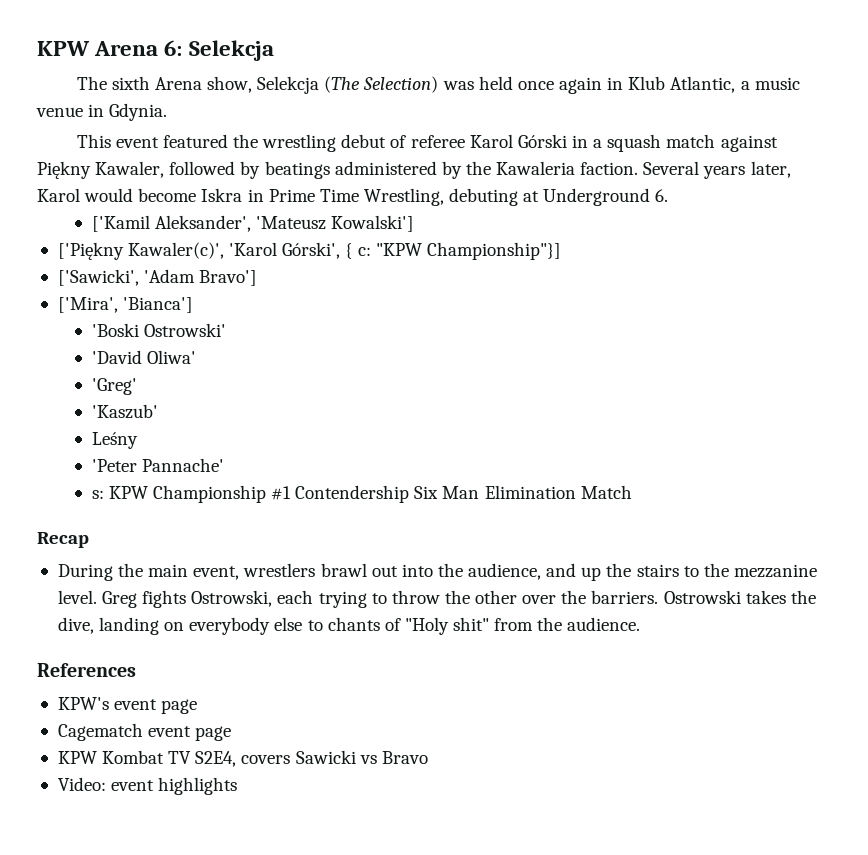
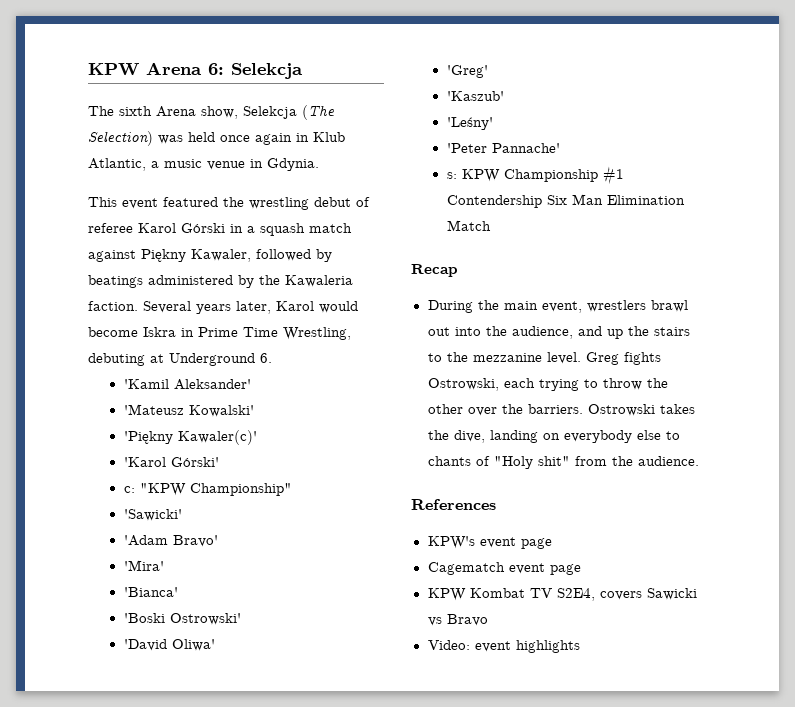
[91,215,415,232] [57,242,561,260] [57,269,258,286] [57,297,194,313] ['Kamil Aleksander', 'Mateusz Kowalski'] // ['Piękny Kawaler(c)', 'Karol Górski', { c: "KPW Championship"}] // ['Sawicki', 'Adam Bravo'] // ['Mira', 'Bianca'] -> [123,379,251,390] [123,404,254,417] [123,430,257,445] [123,457,219,467] [123,483,292,496] [123,509,182,521] [123,535,218,547] [123,560,164,571] [123,587,178,597] 'Kamil Aleksander' // 'Mateusz Kowalski' // 'Piękny Kawaler(c)' // 'Karol Górski' // c: "KPW Championship" // 'Sawicki' // 'Adam Bravo' // 'Mira' // 'Bianca'
[91,432,138,449] Leśny -> [446,117,493,130] 'Leśny'

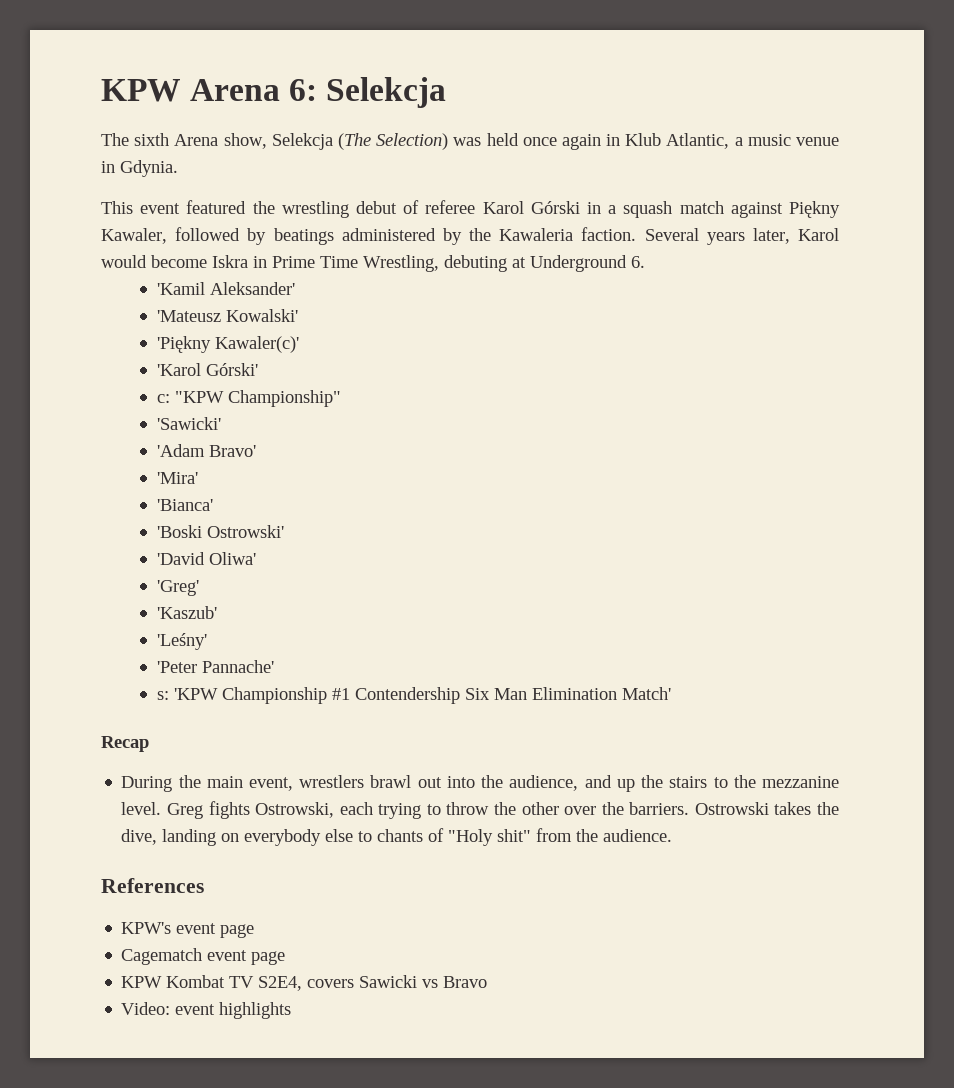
[461,169,500,182] KPW -> [173,688,218,700] 'KPW
[446,220,491,231] Match -> [621,687,671,700] Match'

